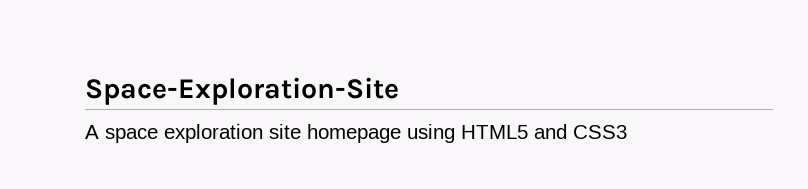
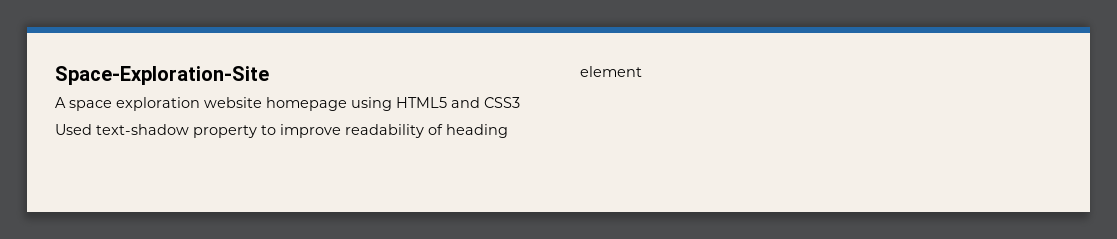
[269,124,301,139] site -> [204,97,262,108] website
(627, 132) none -> [55,124,508,138] [580,66,642,77] // Used text-shadow property to improve readability of heading element

